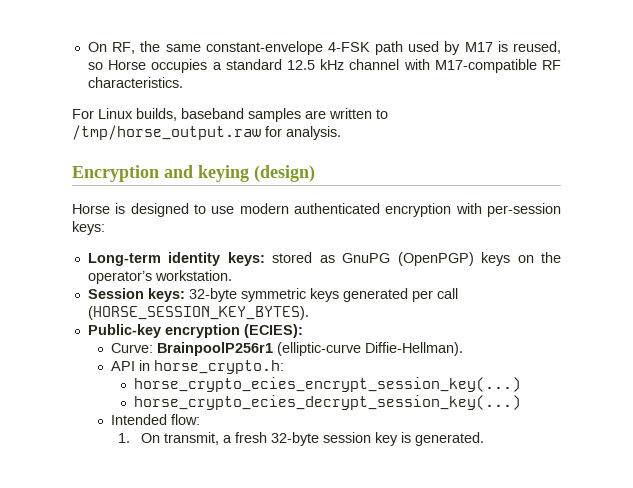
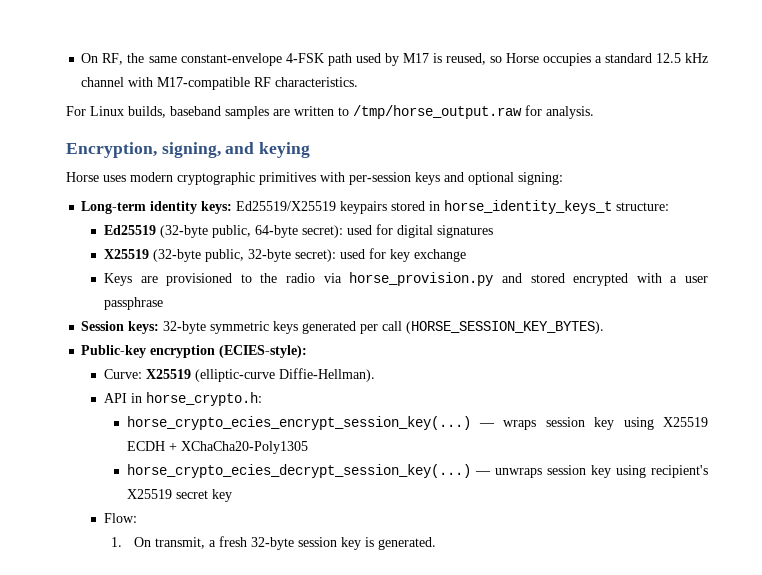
[72,165,159,182] Encryption -> [66,142,221,158] Encryption, signing,
[254,165,315,182] [72,203,561,217] [72,221,105,235] [87,252,561,266] [87,270,232,284] (design) // Horse is designed to use modern authenticated encryption with per‑session keys: // Long‑term identity keys: stored as GnuPG (OpenPGP) keys on the operator’s workstation. -> [66,172,563,185] [81,200,670,214] [104,224,494,238] [104,248,467,262] [104,272,708,286] [104,297,164,310] // Horse uses modern cryptographic primitives with per‑session keys and optional signing: // Long‑term identity keys: Ed25519/X25519 keypairs stored in horse_identity_keys_t structure: // Ed25519 (32‑byte public, 64‑byte secret): used for digital signatures // X25519 (32‑byte public, 32‑byte secret): used for key exchange // Keys are provisioned to the radio via horse_provision.py and stored encrypted with a user passphrase
[243,324,303,338] (ECIES): -> [219,345,308,358] (ECIES‑style):
[157,342,274,356] BrainpoolP256r1 -> [146,369,192,379] X25519
[134,395,522,410] [111,414,201,425] // horse_crypto_ecies_decrypt_session_key(...) // Intended flow: -> [479,417,708,430] [126,441,308,454] [126,464,708,478] [126,489,232,502] [104,513,138,523] — wraps session key using X25519 ECDH + XChaCha20‑Poly1305 // horse_crypto_ecies_decrypt_session_key(...) — unwraps session key using recipient's X25519 secret key // Flow:

